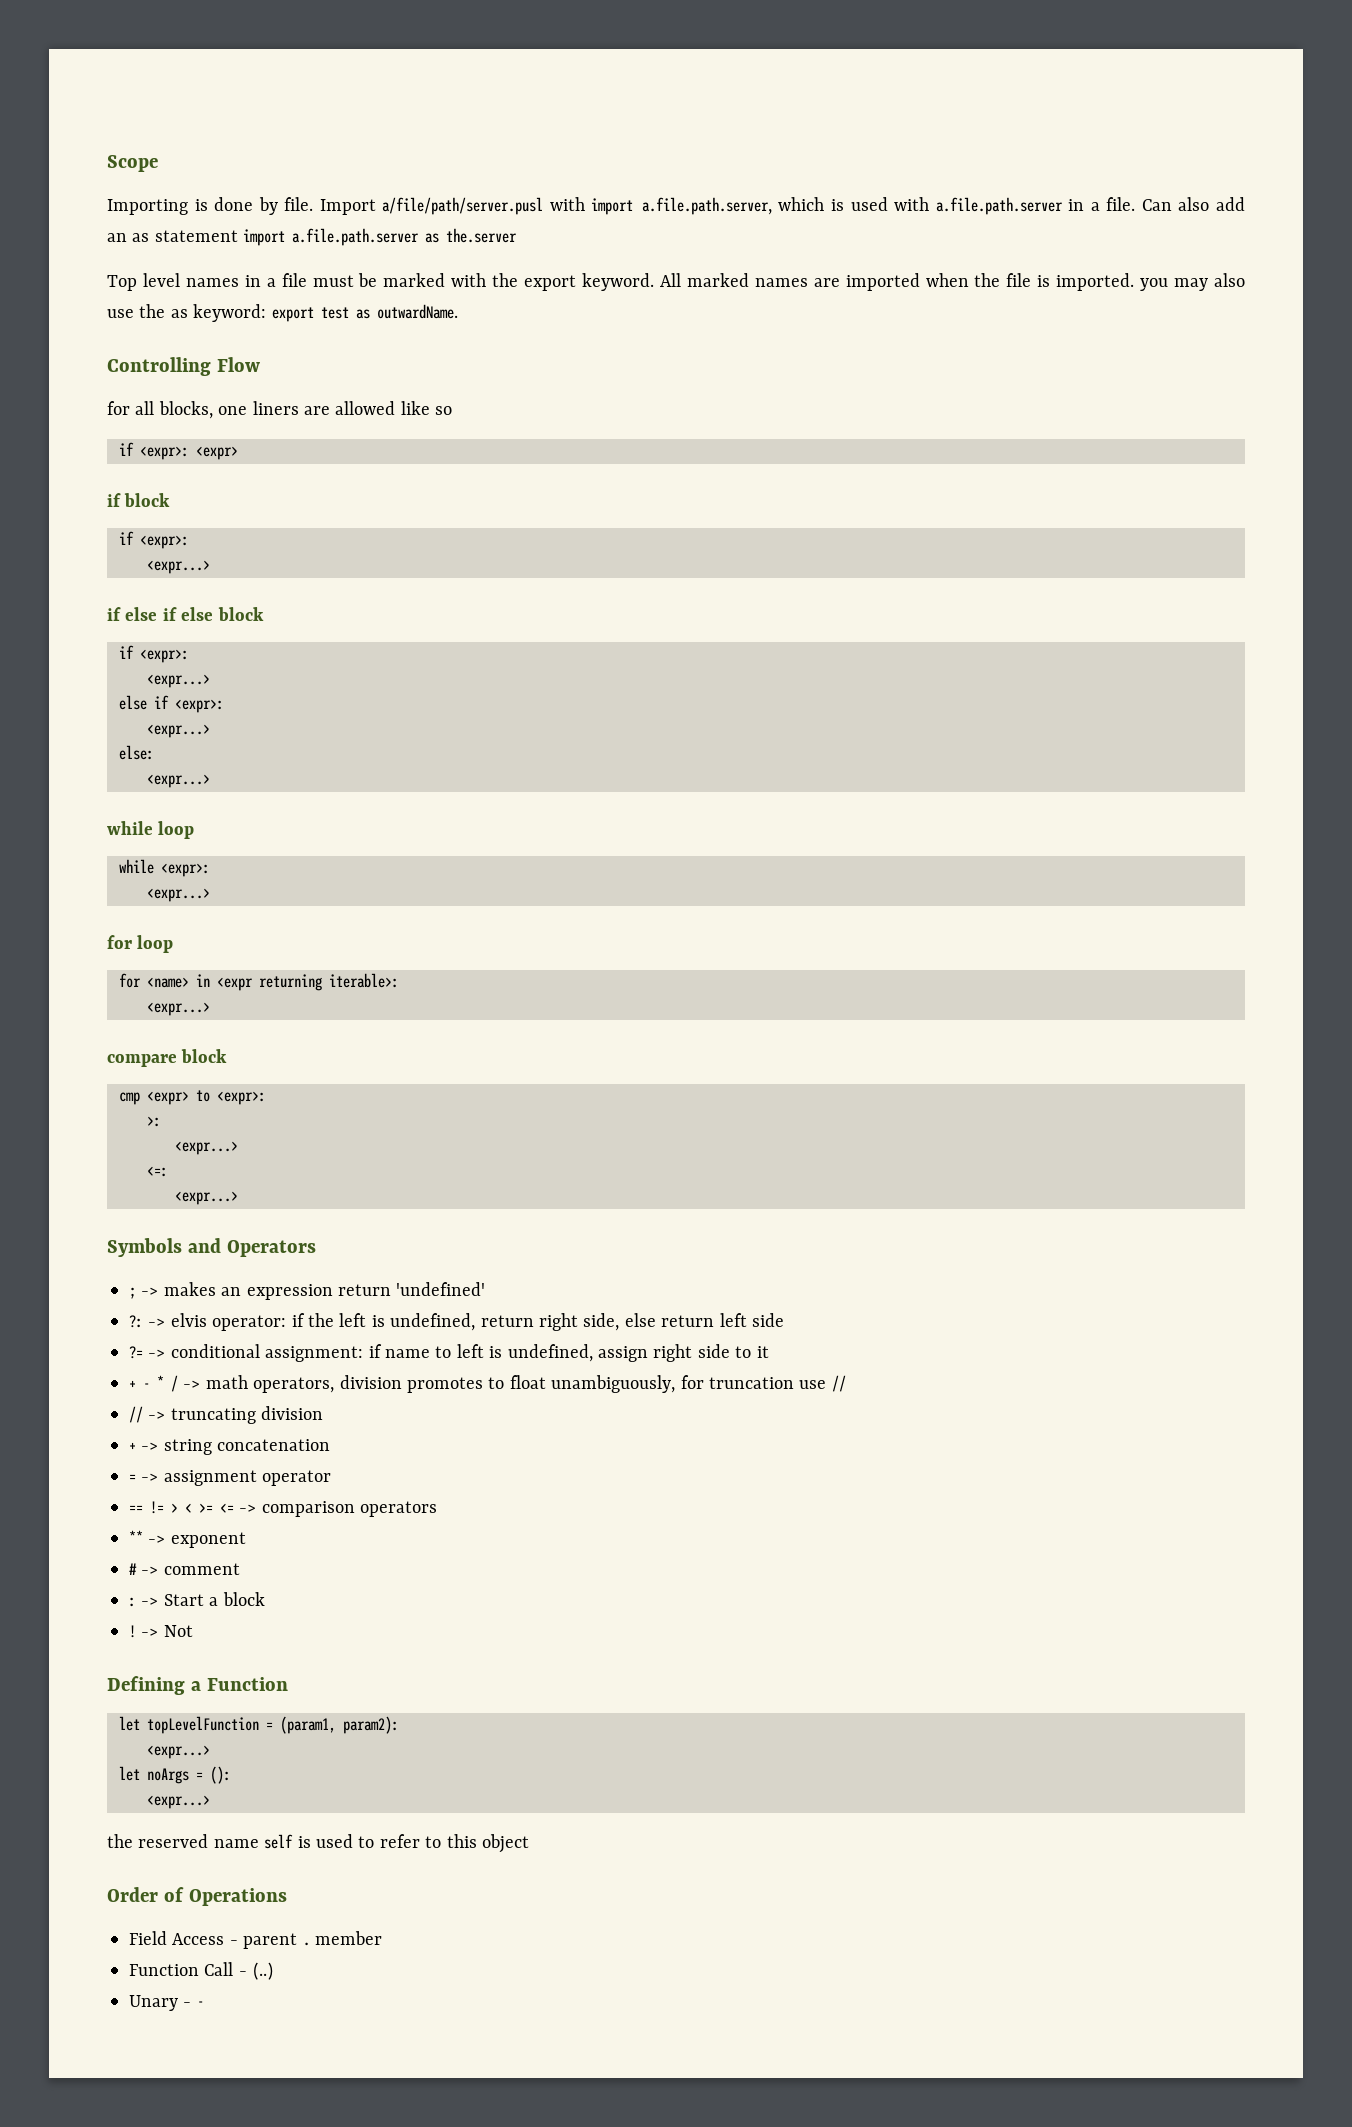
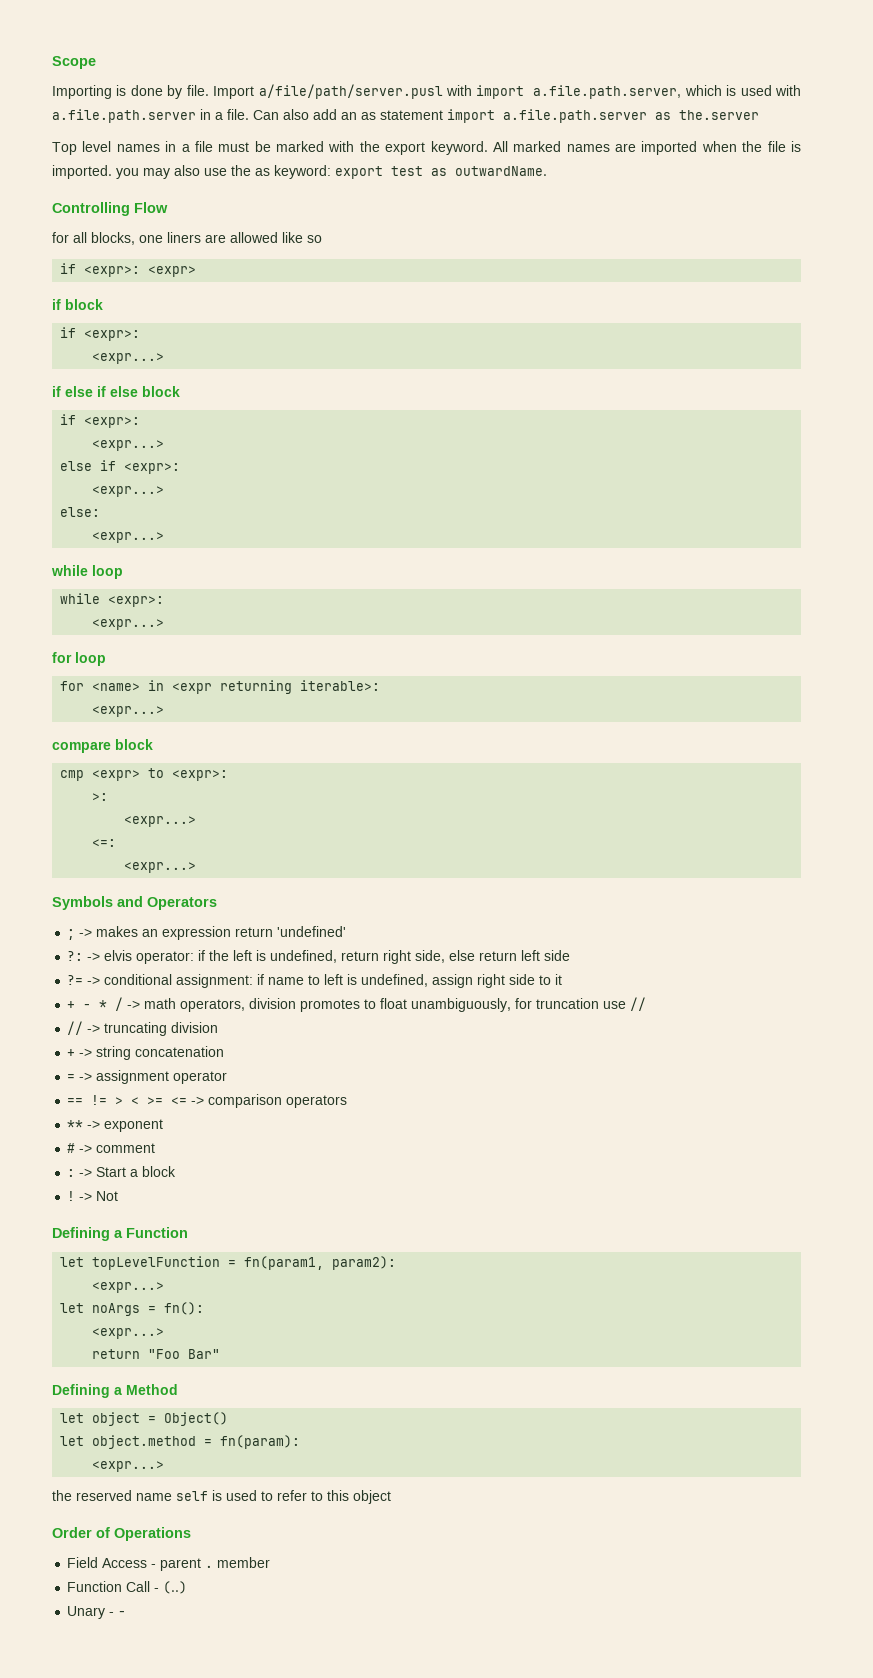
[280,1716,336,1734] (param1, -> [244,1256,325,1270] fn(param1,
[210,1766,231,1784] (): -> [164,1302,205,1315] [92,1328,165,1339] [92,1349,221,1359] [52,1384,178,1398] [60,1412,229,1426] [60,1435,301,1449] fn(): // <expr...> // return "Foo Bar" // Defining a Method // let object = Object() // let object.method = fn(param):

